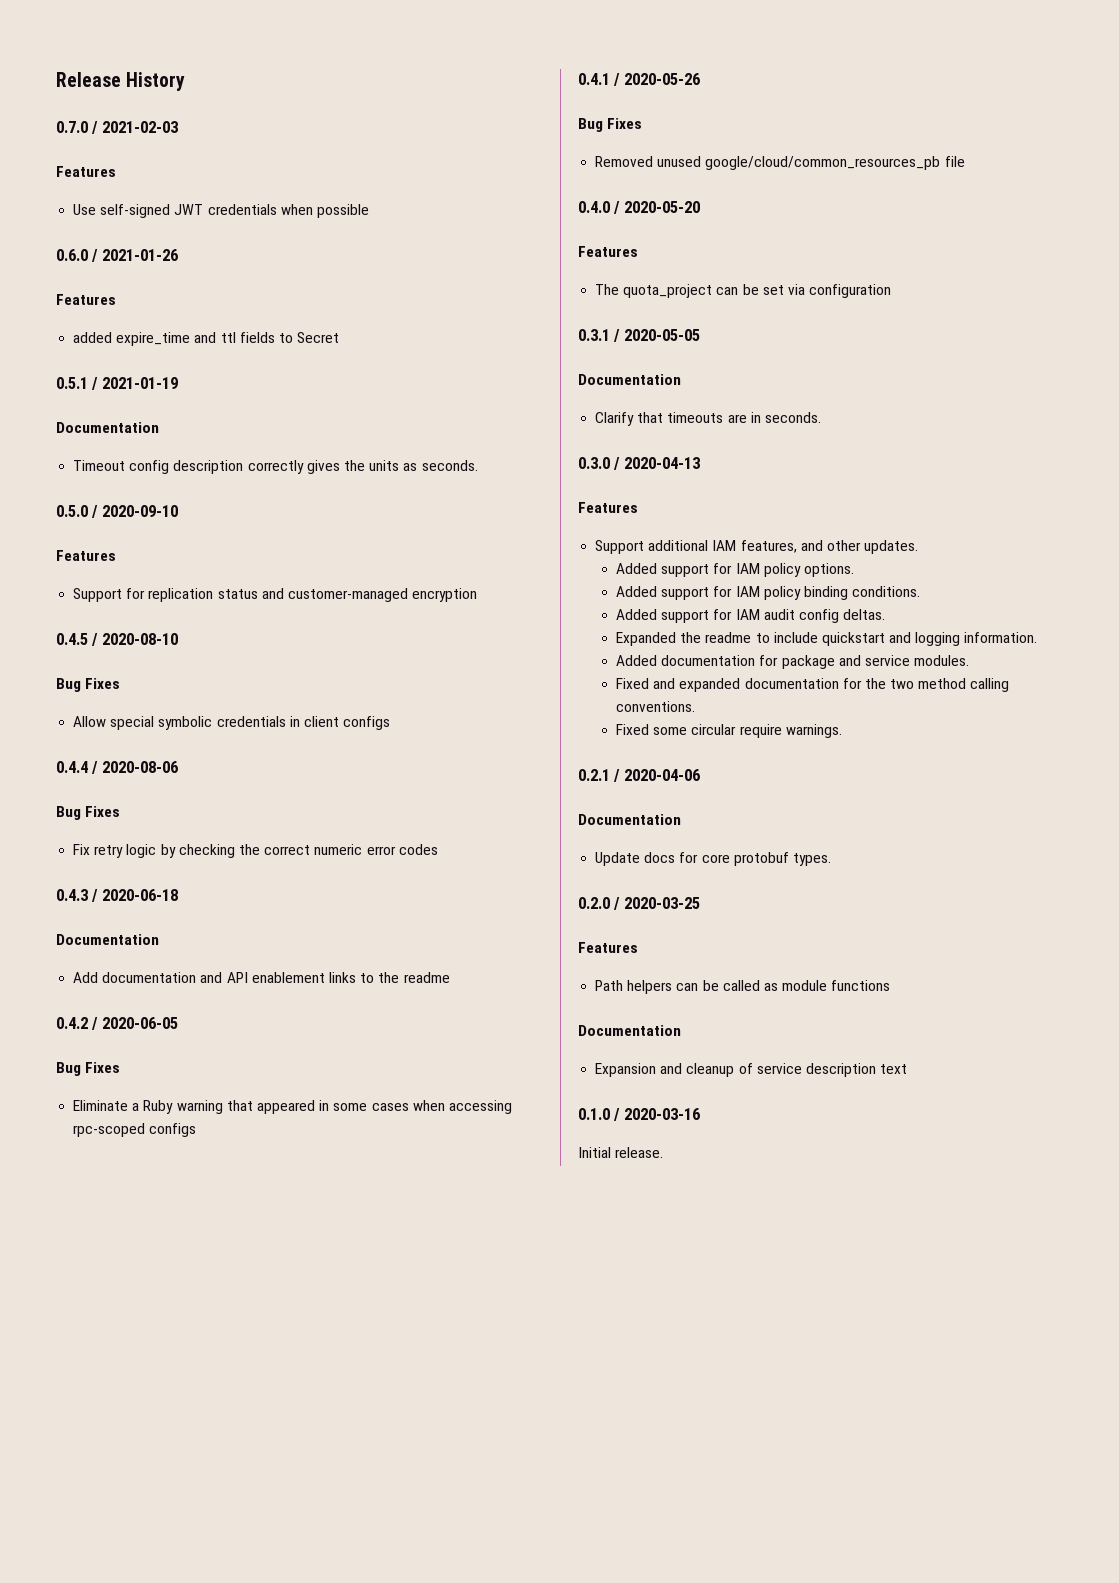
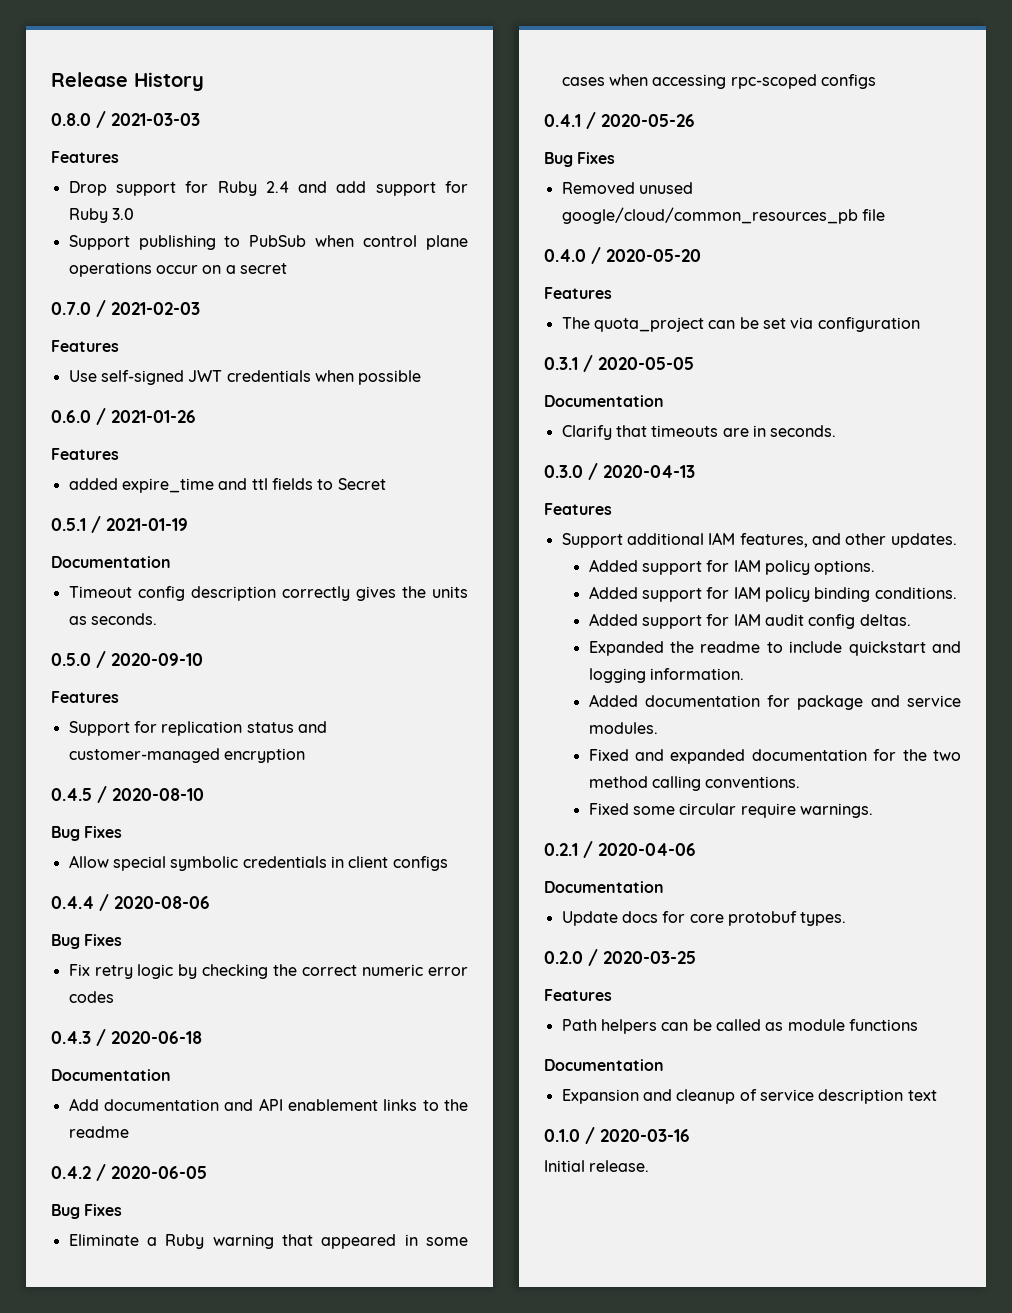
(186, 81) none -> [51,111,200,128] [51,151,119,163] [68,181,469,196] [68,208,134,223] [68,235,468,250] [68,262,287,277] // 0.8.0 / 2021-03-03 // Features // Drop support for Ruby 2.4 and add support for Ruby 3.0 // Support publishing to PubSub when control plane operations occur on a secret

